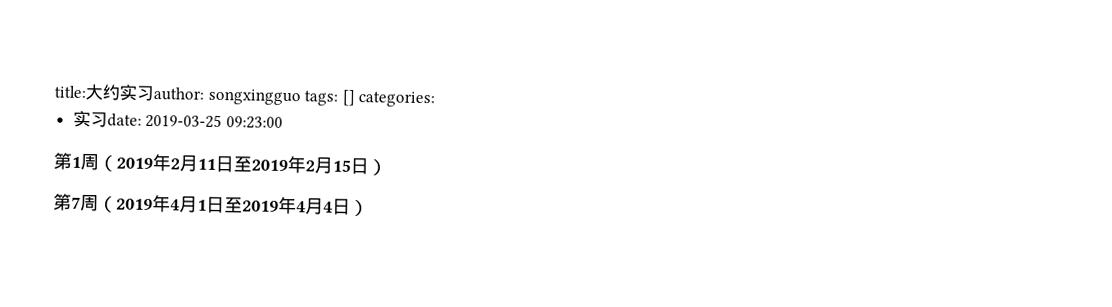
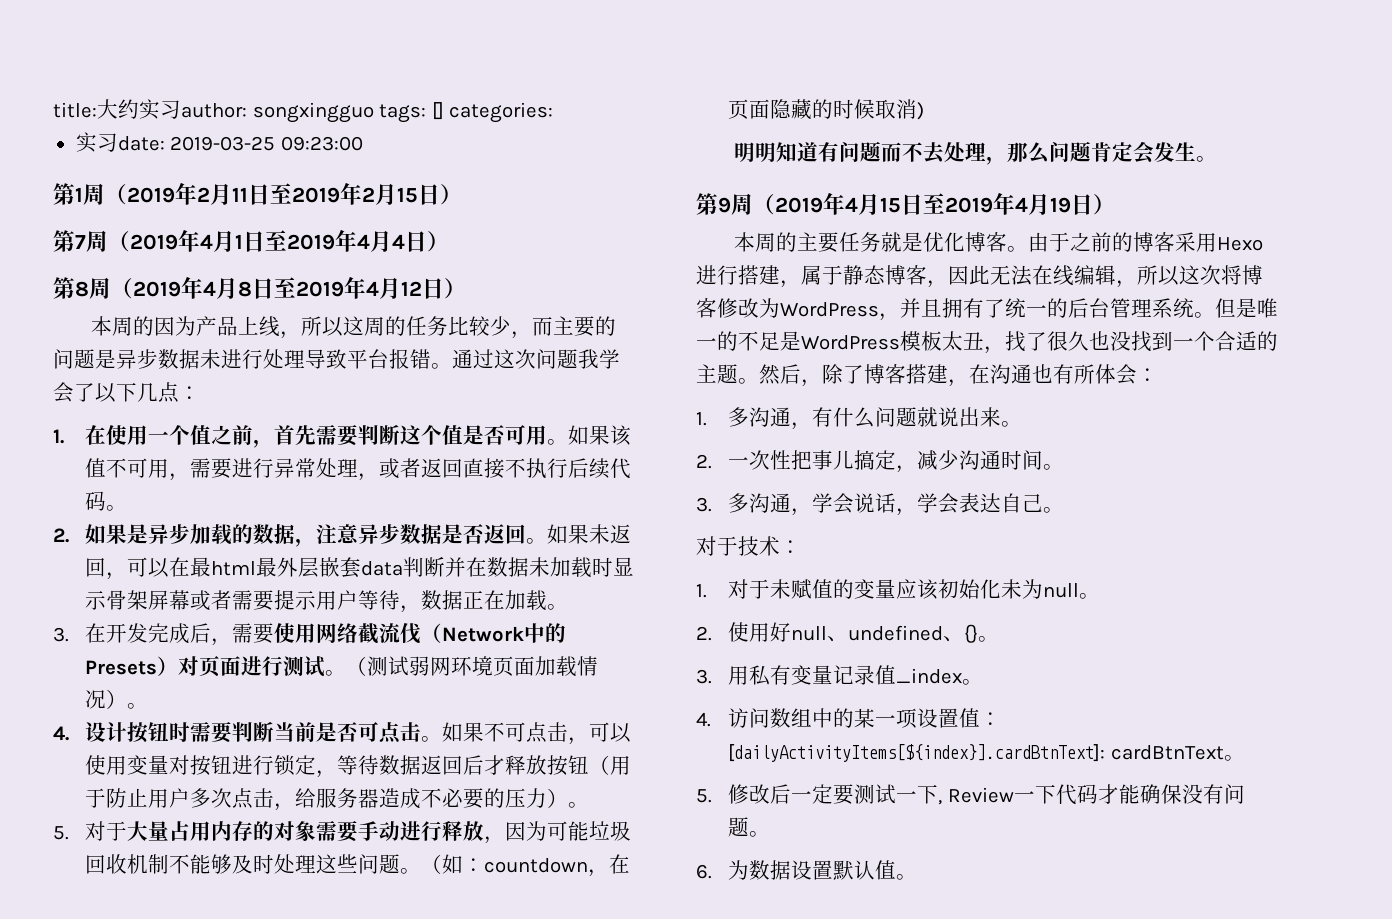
(369, 208) none -> [53,276,466,299] [91,316,617,339] [53,349,620,369] [53,382,200,403] [53,424,632,448] [85,458,632,481] [85,491,128,511] [53,524,632,547] [85,557,635,580] [85,590,569,613] [53,622,567,646] [85,656,599,677] [85,689,149,709] [53,721,632,745] [85,755,632,778] [85,788,590,811] [53,820,632,844] [85,854,631,877] [728,99,925,120] [734,141,1218,165] [696,192,1115,215] [734,232,1264,253] [696,265,1263,288] [696,298,1278,321] [696,331,1278,354] [696,364,1158,387] [696,407,1023,430] [696,450,1065,473] [696,493,1065,516] [696,536,801,556] [696,579,1101,600] [696,622,1000,643] [696,665,984,686] [696,708,1002,729] [728,744,1245,762] [696,784,1245,805] [728,817,771,837] [696,860,918,880] // 第8周（2019年4月8日至2019年4月12日） // 本周的因为产品上线，所以这周的任务比较少，而主要的问题是异步数据未进行处理导致平台报错。通过这次问题我学会了以下几点： // 1.在使用一个值之前，首先需要判断这个值是否可用。如果该值不可用，需要进行异常处理，或者返回直接不执行后续代码。 // 2.如果是异步加载的数据，注意异步数据是否返回。如果未返回，可以在最html最外层嵌套data判断并在数据未加载时显示骨架屏幕或者需要提示用户等待，数据正在加载。 // 3.在开发完成后，需要使用网络截流伐（Network中的Presets）对页面进行测试。（测试弱网环境页面加载情况）。 // 4.设计按钮时需要判断当前是否可点击。如果不可点击，可以使用变量对按钮进行锁定，等待数据返回后才释放按钮（用于防止用户多次点击，给服务器造成不必要的压力）。 // 5.对于大量占用内存的对象需要手动进行释放，因为可能垃圾回收机制不能够及时处理这些问题。（如：countdown，在页面隐藏的时候取消) // 明明知道有问题而不去处理，那么问题肯定会发生。 // 第9周（2019年4月15日至2019年4月19日） // 本周的主要任务就是优化博客。由于之前的博客采用Hexo进行搭建，属于静态博客，因此无法在线编辑，所以这次将博客修改为WordPress，并且拥有了统一的后台管理系统。但是唯一的不足是WordPress模板太丑，找了很久也没找到一个合适的主题。然后，除了博客搭建，在沟通也有所体会： // 1.多沟通，有什么问题就说出来。 // 2.一次性把事儿搞定，减少沟通时间。 // 3.多沟通，学会说话，学会表达自己。 // 对于技术： // 1.对于未赋值的变量应该初始化未为null。 // 2.使用好null、undefined、{}。 // 3.用私有变量记录值_index。 // 4.访问数组中的某一项设置值：[dailyActivityItems[${index}].cardBtnText]: cardBtnText。 // 5.修改后一定要测试一下, Review一下代码才能确保没有问题。 // 6.为数据设置默认值。

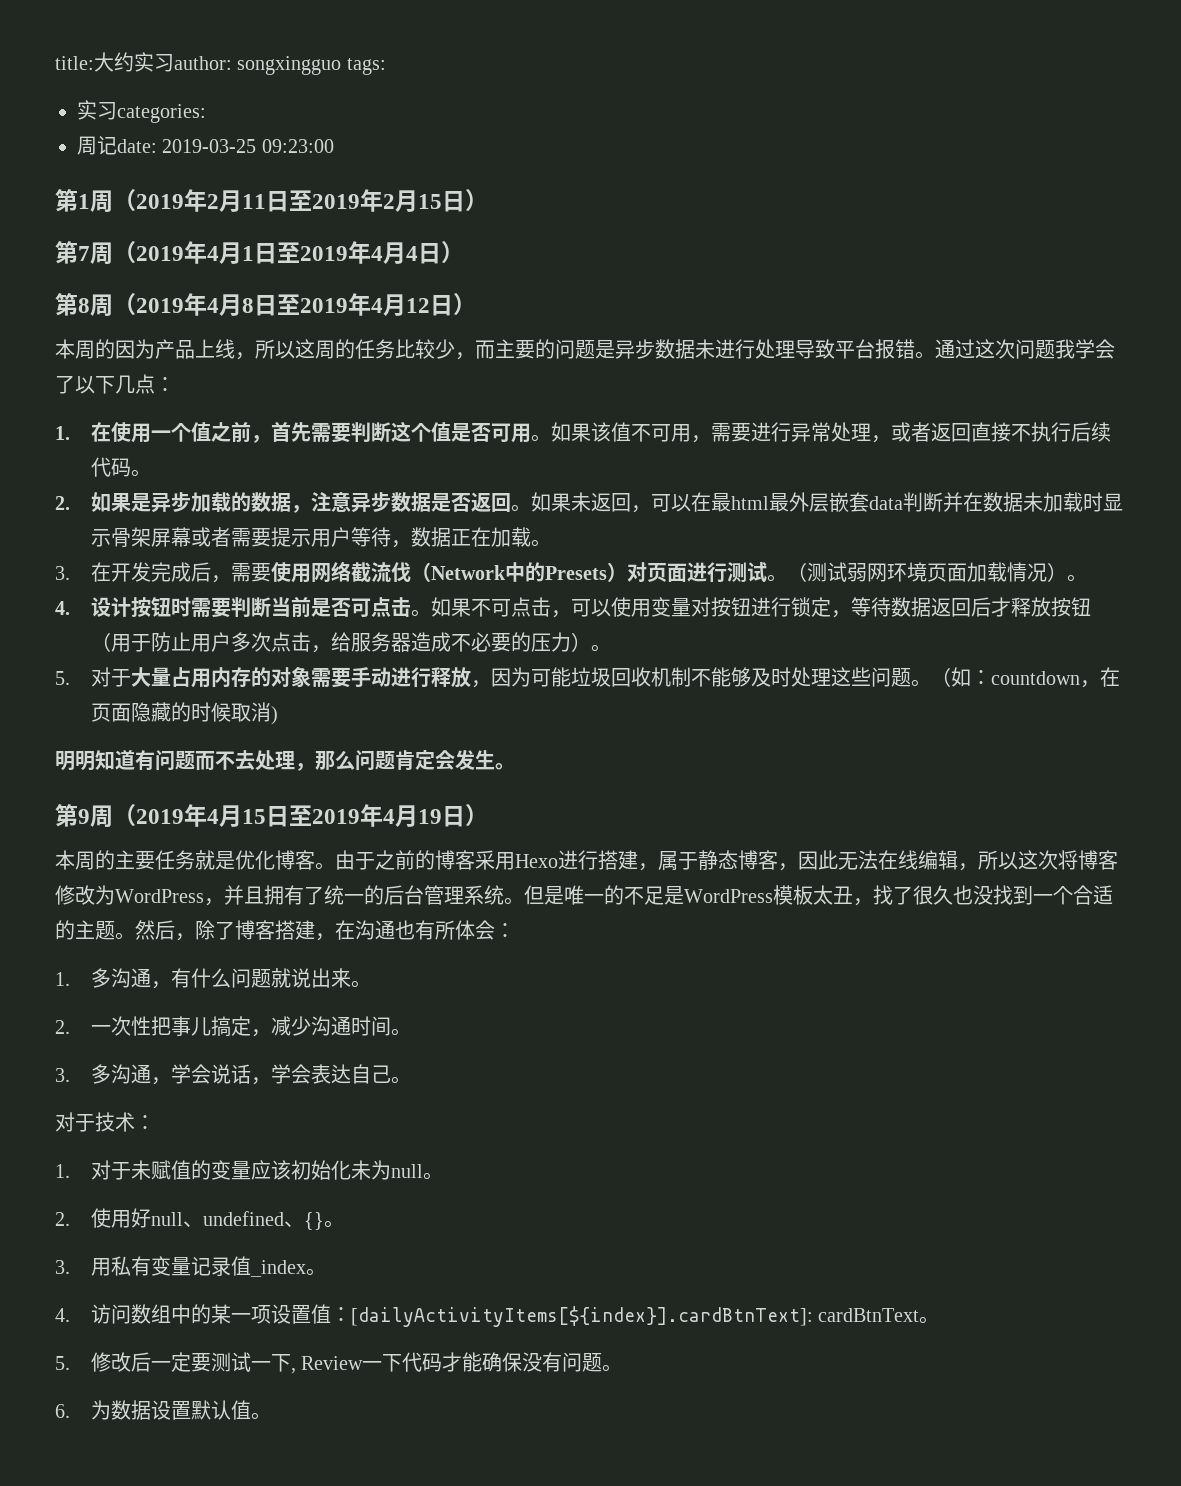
[431,102,554,123] [75,132,118,153] [] categories: // 实习 -> [77,100,206,123] [77,135,117,155] // 实习categories: // 周记

